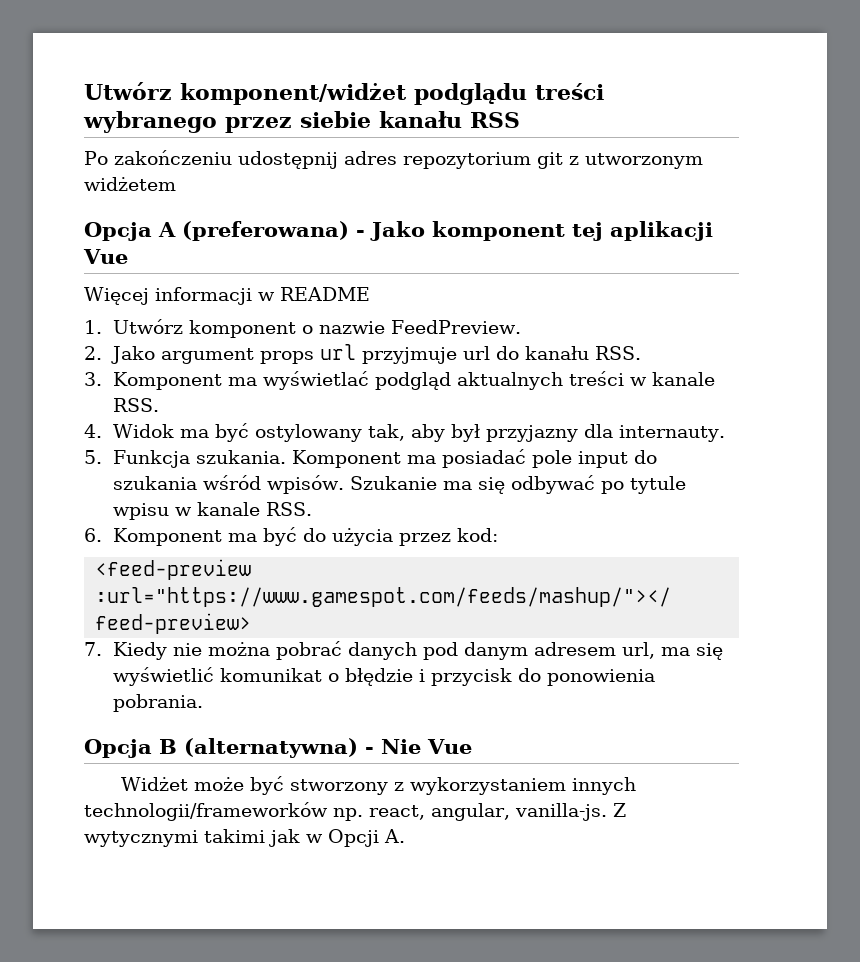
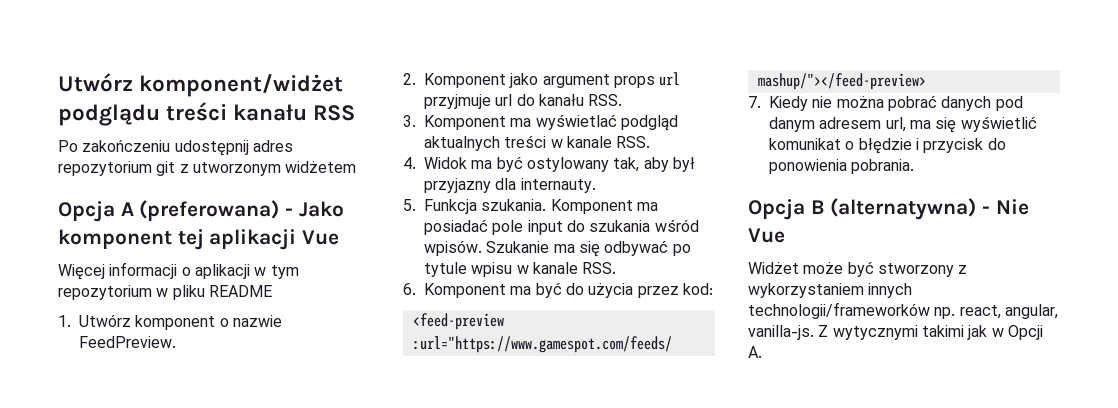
[83,111,371,133] wybranego przez siebie -> (228, 111) none
[258,292,275,301] w -> [181,264,299,279] [58,285,205,300] o aplikacji w tym repozytorium w pliku
[111,346,156,364] Jako -> [424,73,539,88] Komponent jako

